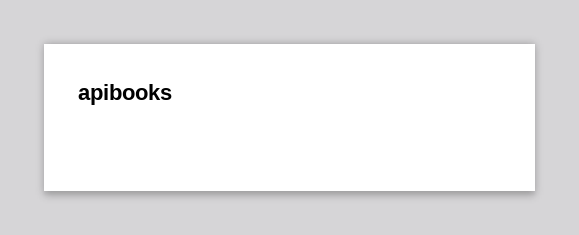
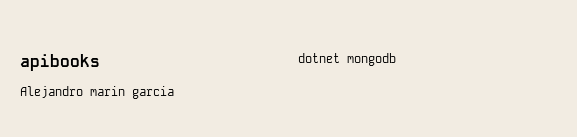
(172, 94) none -> [20,86,174,99] [298,53,396,66] // Alejandro marin garcia // dotnet mongodb

